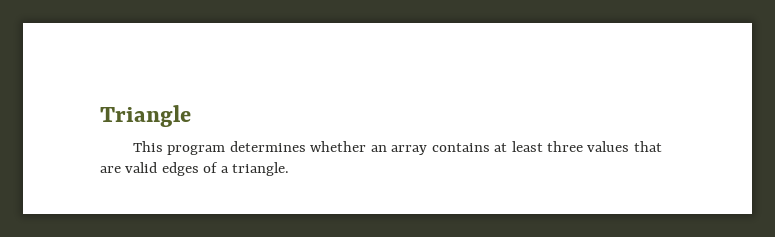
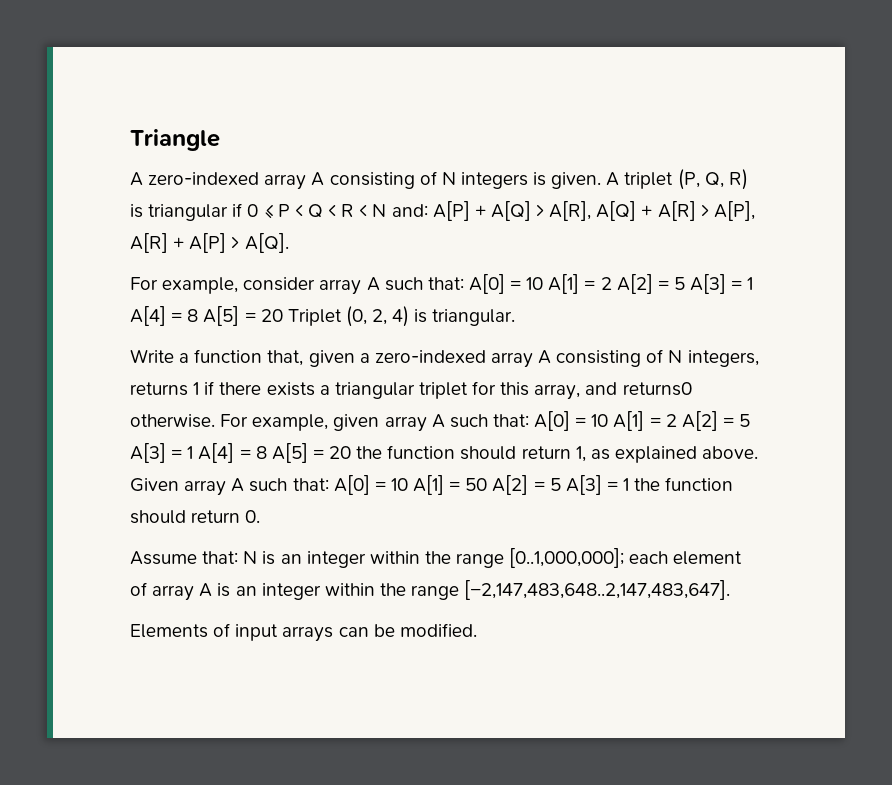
[132,141,662,155] [100,162,290,176] This program determines whether an array contains at least three values that are valid edges of a triangle. -> [130,169,748,190] [130,201,755,221] [130,233,289,253] [130,274,754,295] [130,306,516,327] [130,349,759,368] [130,381,692,400] [130,411,751,432] [130,443,759,463] [130,475,734,496] [130,510,261,524] [130,548,743,568] [130,580,731,601] [130,623,477,642] A zero-indexed array A consisting of N integers is given. A triplet (P, Q, R) is triangular if 0 ≤ P < Q < R < N and: A[P] + A[Q] > A[R], A[Q] + A[R] > A[P], A[R] + A[P] > A[Q]. // For example, consider array A such that: A[0] = 10 A[1] = 2 A[2] = 5 A[3] = 1 A[4] = 8 A[5] = 20 Triplet (0, 2, 4) is triangular. // Write a function that, given a zero-indexed array A consisting of N integers, returns 1 if there exists a triangular triplet for this array, and returns0 otherwise. For example, given array A such that: A[0] = 10 A[1] = 2 A[2] = 5 A[3] = 1 A[4] = 8 A[5] = 20 the function should return 1, as explained above. Given array A such that: A[0] = 10 A[1] = 50 A[2] = 5 A[3] = 1 the function should return 0. // Assume that: N is an integer within the range [0..1,000,000]; each element of array A is an integer within the range [−2,147,483,648..2,147,483,647]. // Elements of input arrays can be modified.

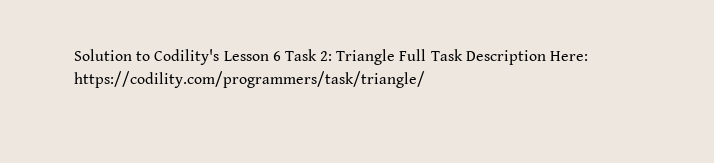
[130,129,220,151] [130,169,748,190] [130,201,755,221] [130,233,289,253] [130,274,754,295] [130,306,516,327] [130,349,759,368] [130,381,692,400] [130,411,751,432] [130,443,759,463] [130,475,734,496] [130,510,261,524] [130,548,743,568] [130,580,731,601] [130,623,477,642] Triangle // A zero-indexed array A consisting of N integers is given. A triplet (P, Q, R) is triangular if 0 ≤ P < Q < R < N and: A[P] + A[Q] > A[R], A[Q] + A[R] > A[P], A[R] + A[P] > A[Q]. // For example, consider array A such that: A[0] = 10 A[1] = 2 A[2] = 5 A[3] = 1 A[4] = 8 A[5] = 20 Triplet (0, 2, 4) is triangular. // Write a function that, given a zero-indexed array A consisting of N integers, returns 1 if there exists a triangular triplet for this array, and returns0 otherwise. For example, given array A such that: A[0] = 10 A[1] = 2 A[2] = 5 A[3] = 1 A[4] = 8 A[5] = 20 the function should return 1, as explained above. Given array A such that: A[0] = 10 A[1] = 50 A[2] = 5 A[3] = 1 the function should return 0. // Assume that: N is an integer within the range [0..1,000,000]; each element of array A is an integer within the range [−2,147,483,648..2,147,483,647]. // Elements of input arrays can be modified. -> [74,49,589,65] [74,71,425,88] Solution to Codility's Lesson 6 Task 2: Triangle Full Task Description Here: https://codility.com/programmers/task/triangle/

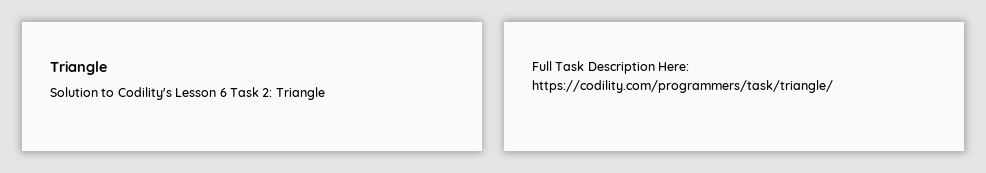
(74, 55) none -> [50,61,107,75] Triangle //
(396, 57) none -> (325, 93) //

